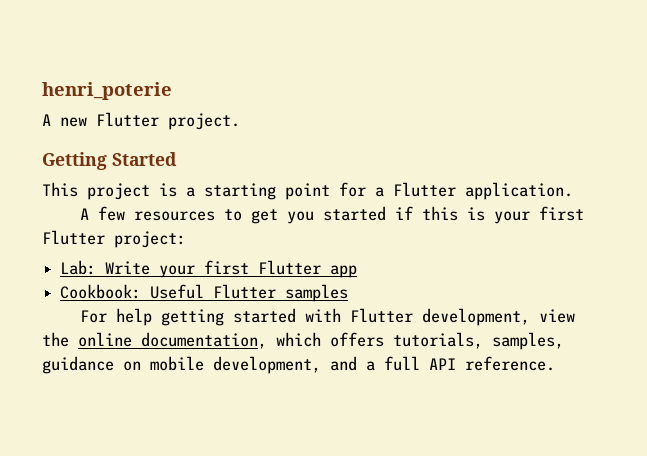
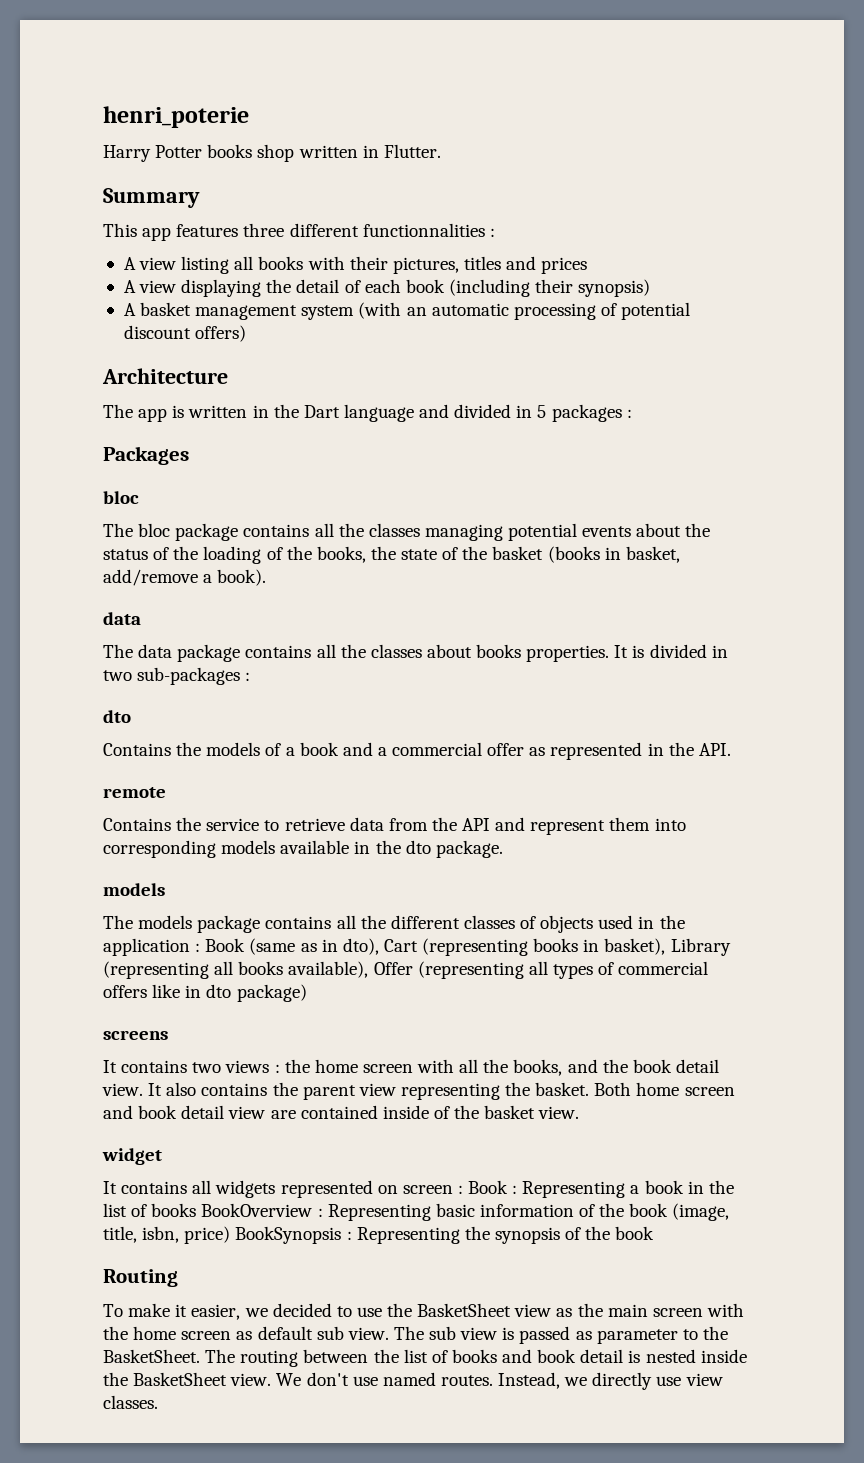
[42,112,240,130] [42,152,177,170] [42,182,573,200] [80,206,585,224] [42,230,186,248] [60,260,358,278] [60,284,349,302] [80,308,576,326] [42,332,564,350] [42,356,555,374] A new Flutter project. // Getting Started // This project is a starting point for a Flutter application. // A few resources to get you started if this is your first Flutter project: // Lab: Write your first Flutter app // Cookbook: Useful Flutter samples // For help getting started with Flutter development, view the online documentation, which offers tutorials, samples, guidance on mobile development, and a full API reference. -> [103,144,441,162] [103,188,200,208] [103,223,495,241] [123,256,588,274] [123,279,651,297] [123,302,691,320] [123,325,247,342] [102,368,228,384] [103,404,632,422] [103,446,189,465] [103,491,139,504] [103,523,711,541] [103,546,680,564] [103,569,267,586] [103,612,141,625] [103,644,728,662] [103,667,251,685] [103,710,131,723] [103,742,731,760] [103,787,166,798] [103,817,686,835] [103,840,503,858] [103,883,165,896] [103,915,685,933] [103,938,731,956] [103,961,709,979] [103,984,307,1002] [103,1030,168,1040] [103,1059,719,1076] [102,1082,735,1100] [103,1105,580,1119] [102,1148,162,1165] [103,1180,734,1198] [103,1203,730,1221] [103,1226,655,1244] [103,1269,178,1287] [103,1303,744,1320] [103,1326,728,1344] [103,1349,747,1367] [103,1372,723,1390] [103,1395,158,1409] Harry Potter books shop written in Flutter. // Summary // This app features three different functionnalities : // A view listing all books with their pictures, titles and prices // A view displaying the detail of each book (including their synopsis) // A basket management system (with an automatic processing of potential discount offers) // Architecture // The app is written in the Dart language and divided in 5 packages : // Packages // bloc // The bloc package contains all the classes managing potential events about the status of the loading of the books, the state of the basket (books in basket, add/remove a book). // data // The data package contains all the classes about books properties. It is divided in two sub-packages : // dto // Contains the models of a book and a commercial offer as represented in the API. // remote // Contains the service to retrieve data from the API and represent them into corresponding models available in the dto package. // models // The models package contains all the different classes of objects used in the application : Book (same as in dto), Cart (representing books in basket), Library (representing all books available), Offer (representing all types of commercial offers like in dto package) // screens // It contains two views : the home screen with all the books, and the book detail view. It also contains the parent view representing the basket. Both home screen and book detail view are contained inside of the basket view. // widget // It contains all widgets represented on screen : Book : Representing a book in the list of books BookOverview : Representing basic information of the book (image, title, isbn, price) BookSynopsis : Representing the synopsis of the book // Routing // To make it easier, we decided to use the BasketSheet view as the main screen with the home screen as default sub view. The sub view is passed as parameter to the BasketSheet. The routing between the list of books and book detail is nested inside the BasketSheet view. We don't use named routes. Instead, we directly use view classes.

